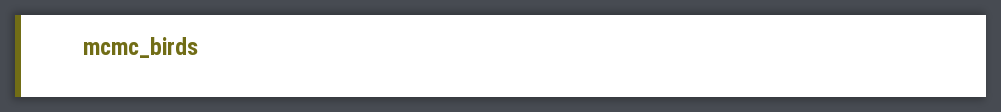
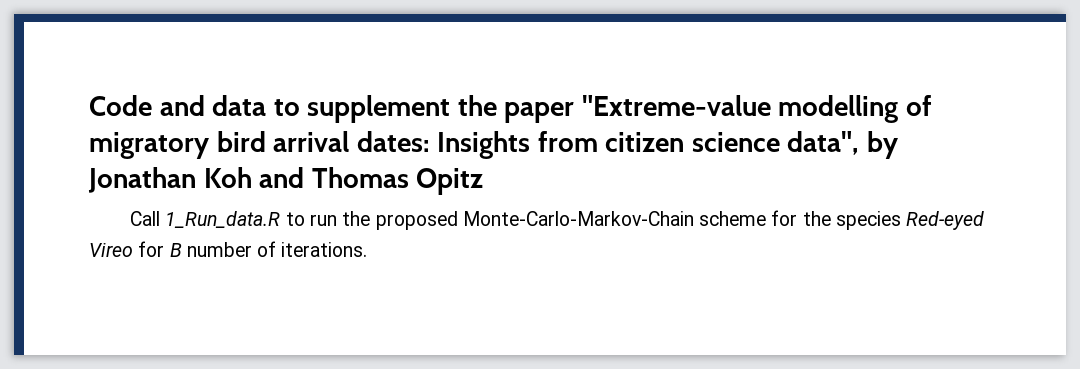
[83,37,198,58] mcmc_birds -> [89,95,933,123] [89,131,899,159] [88,167,484,195] [130,210,985,230] [89,241,368,257] Code and data to supplement the paper "Extreme-value modelling of migratory bird arrival dates: Insights from citizen science data", by Jonathan Koh and Thomas Opitz // Call 1_Run_data.R to run the proposed Monte-Carlo-Markov-Chain scheme for the species Red-eyed Vireo for B number of iterations.

